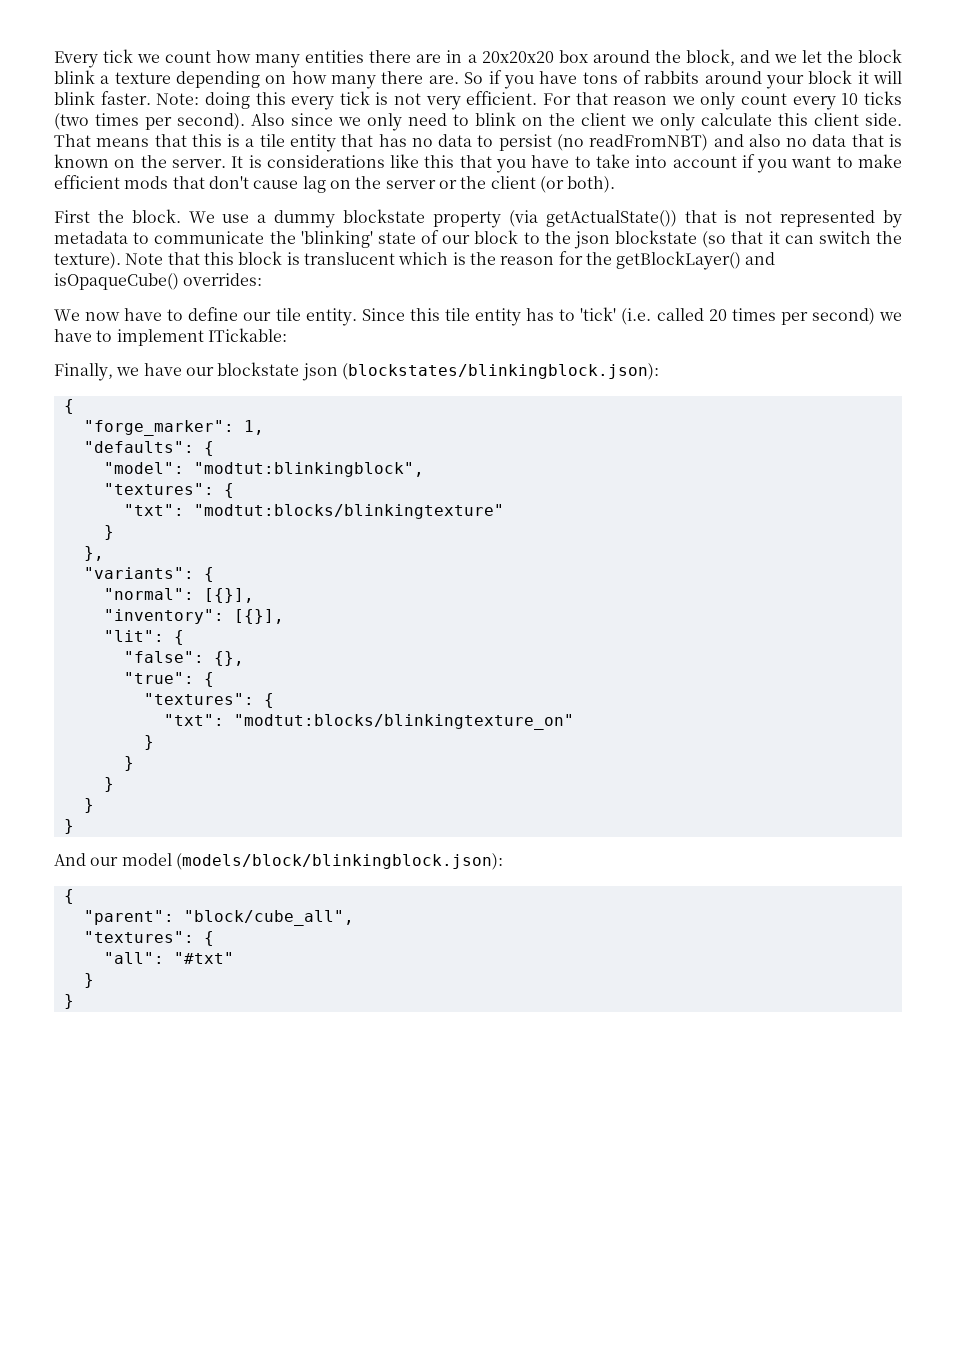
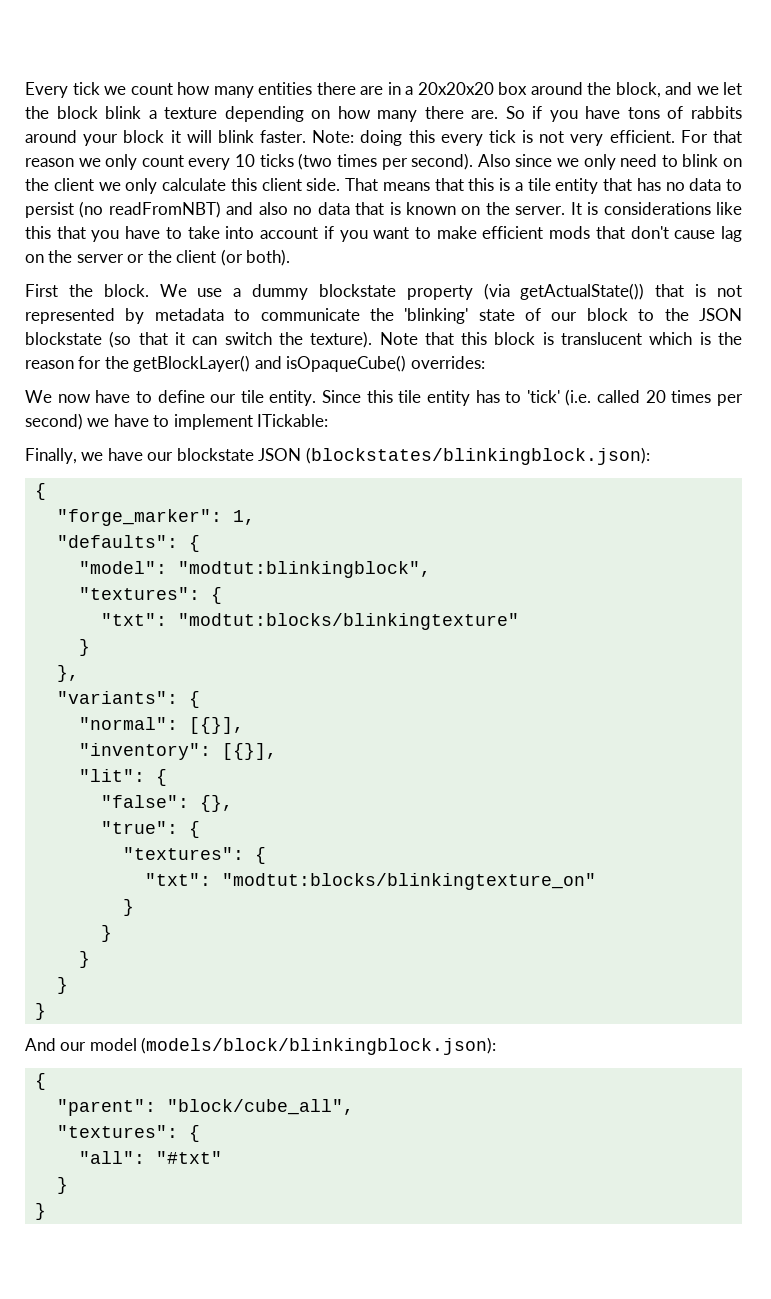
[573,231,610,249] json -> [698,308,742,321] JSON
[301,363,338,381] json -> [258,448,302,461] JSON

